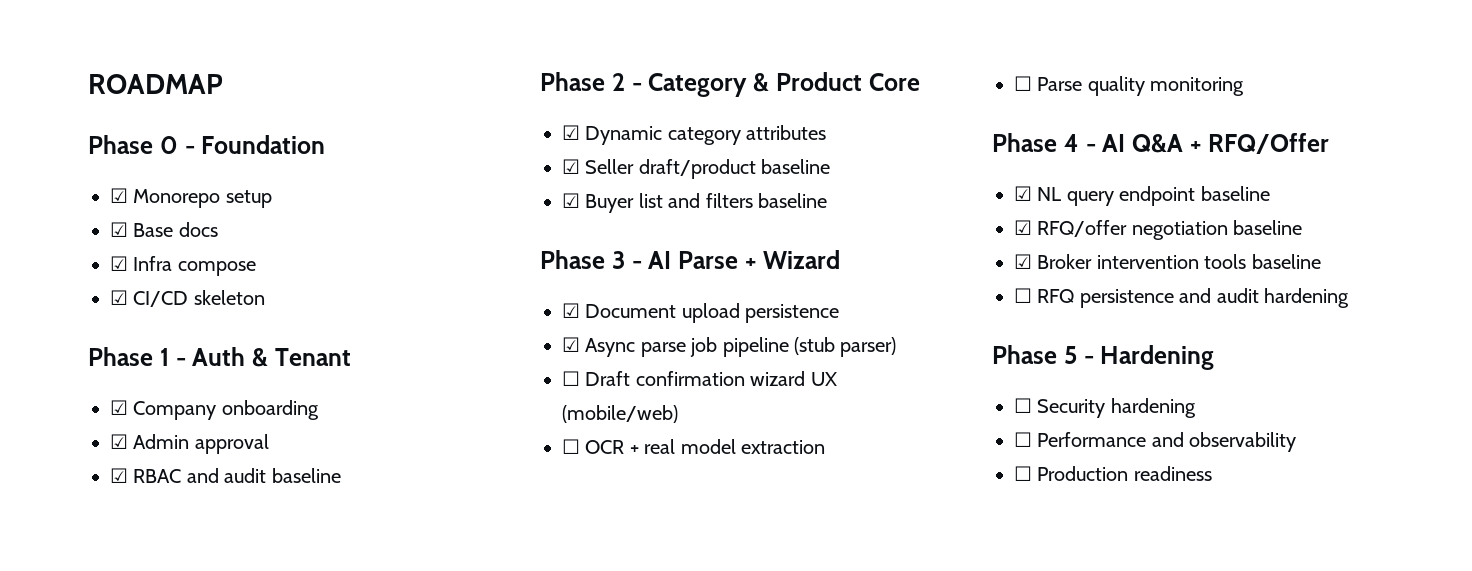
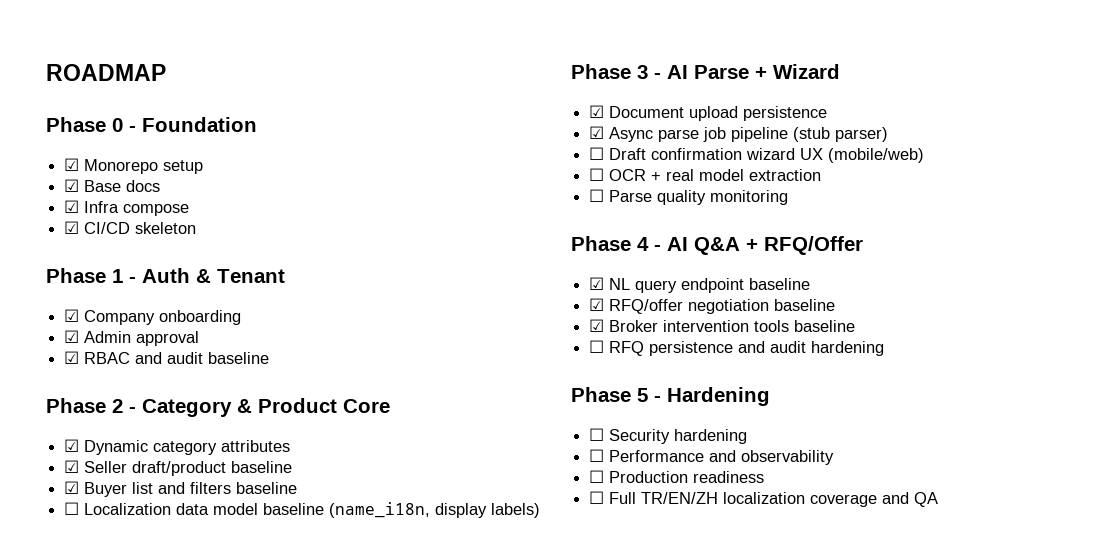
(827, 200) none -> [64,502,541,518] // ☐ Localization data model baseline (name_i18n, display labels)
(1212, 473) none -> [589,491,939,507] // ☐ Full TR/EN/ZH localization coverage and QA

